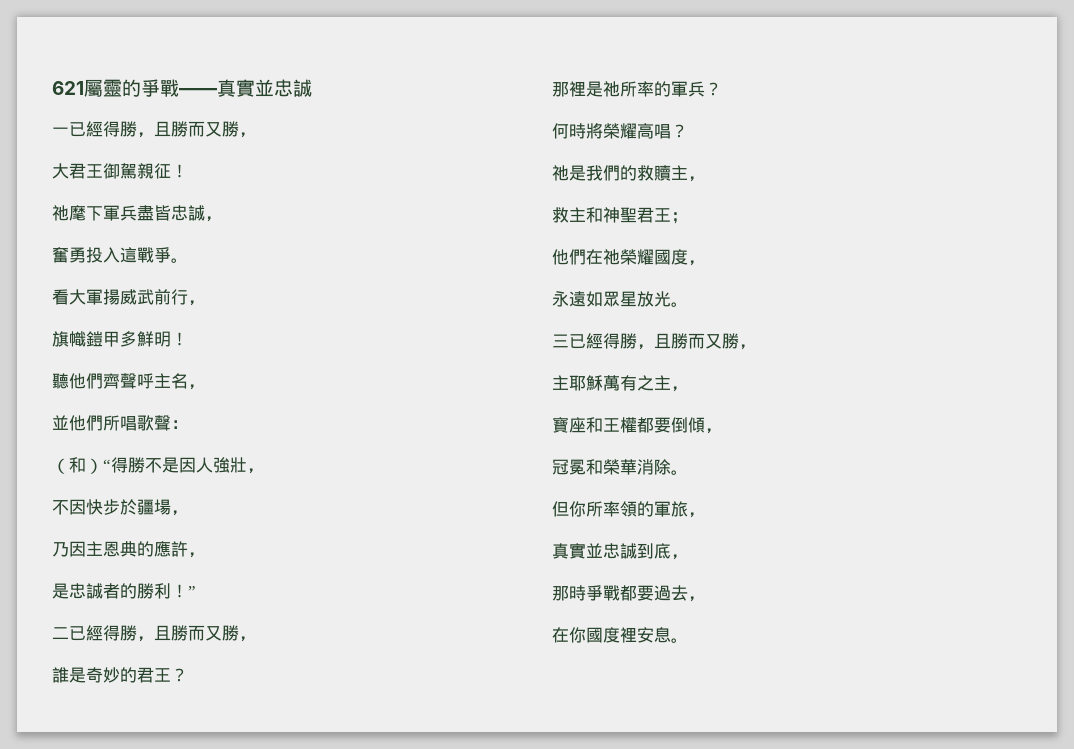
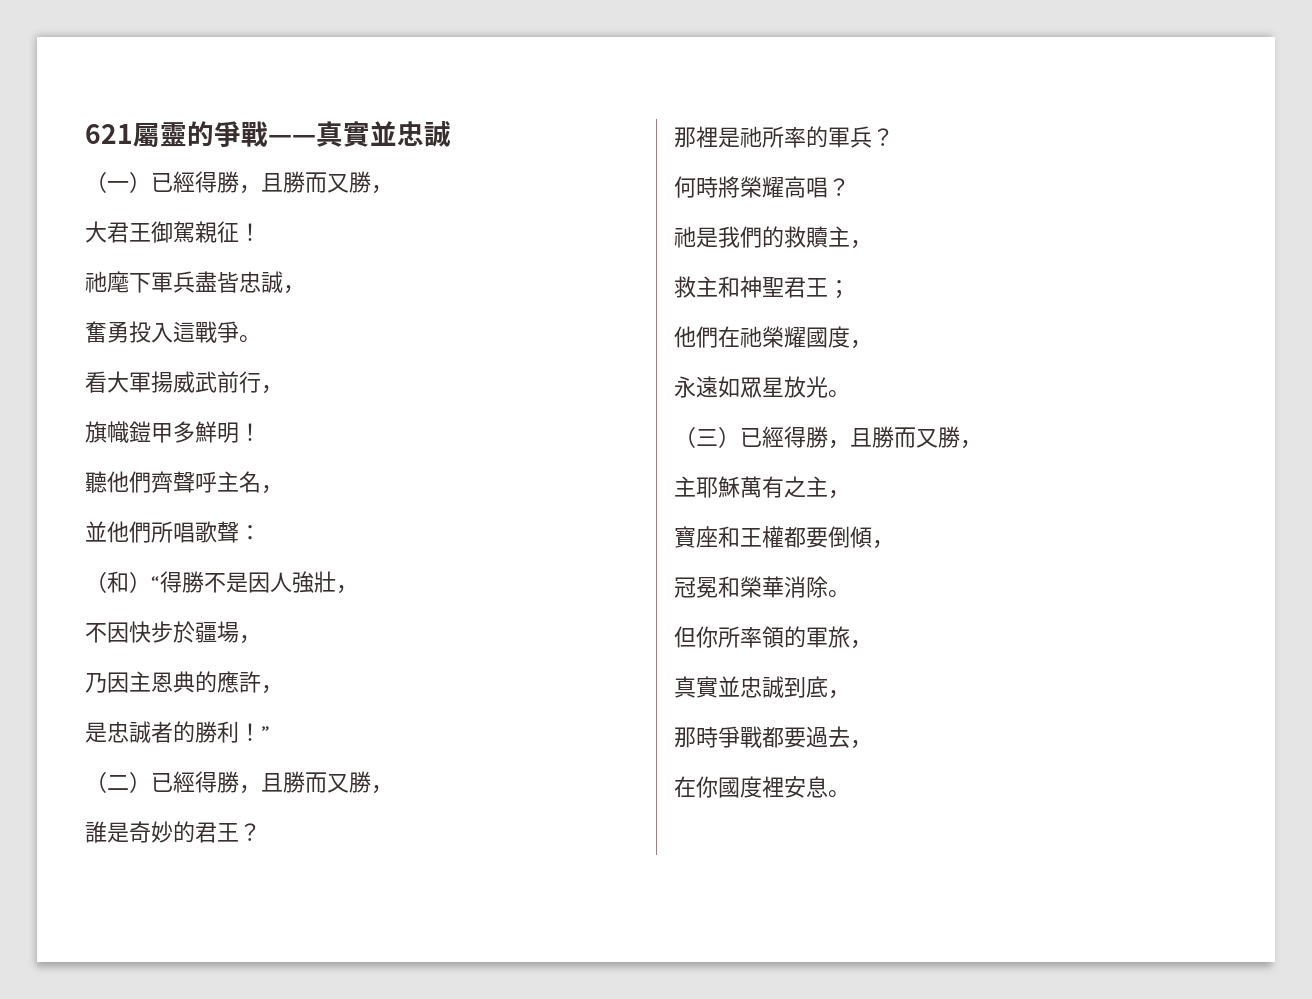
[52,127,69,135] 一 -> [85,172,151,193] （一）
[52,627,69,639] 二 -> [85,772,151,793] （二）
[552,334,569,348] 三 -> [674,427,740,448] （三）

